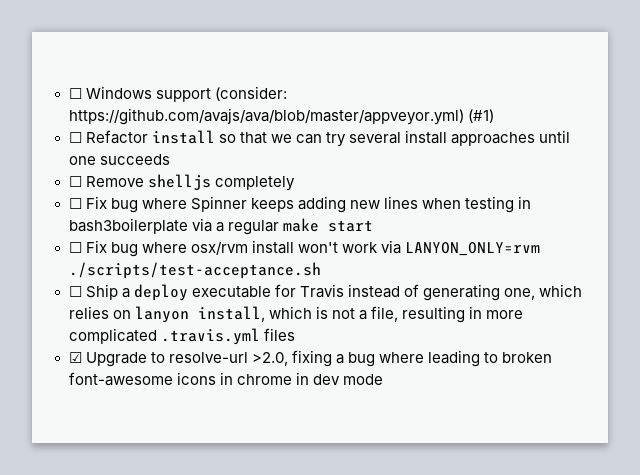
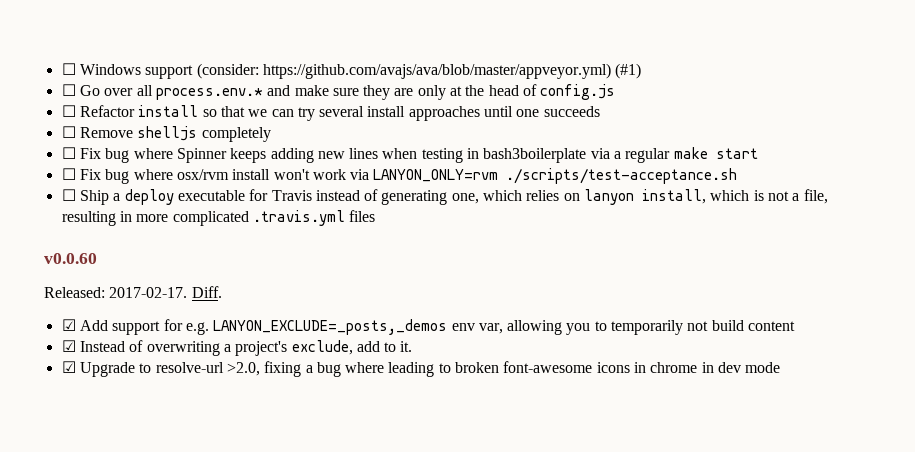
(494, 116) none -> [61,84,616,100] // ☐ Go over all process.env.* and make sure they are only at the head of config.js
(295, 334) none -> [44,253,97,264] [44,286,222,298] [61,319,796,335] [61,340,413,356] // v0.0.60 // Released: 2017-02-17. Diff. // ☑ Add support for e.g. LANYON_EXCLUDE=_posts,_demos env var, allowing you to temporarily not build content // ☑ Instead of overwriting a project's exclude, add to it.

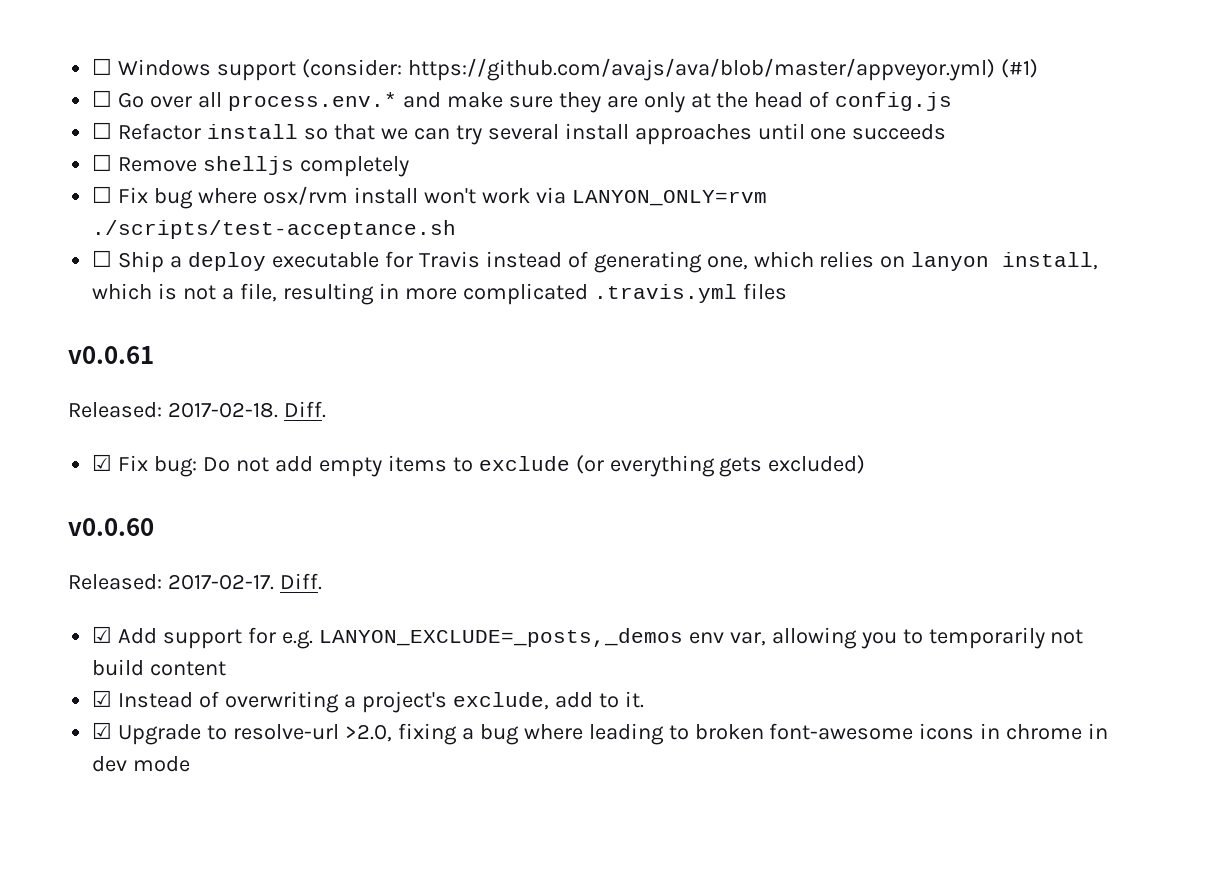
[61,147,758,163] // ☐ Fix bug where Spinner keeps adding new lines when testing in bash3boilerplate via a regular make start -> (410, 166) none
(376, 216) none -> [68,346,154,364] [68,401,326,418] [92,454,866,477] // v0.0.61 // Released: 2017-02-18. Diff. // ☑ Fix bug: Do not add empty items to exclude (or everything gets excluded)

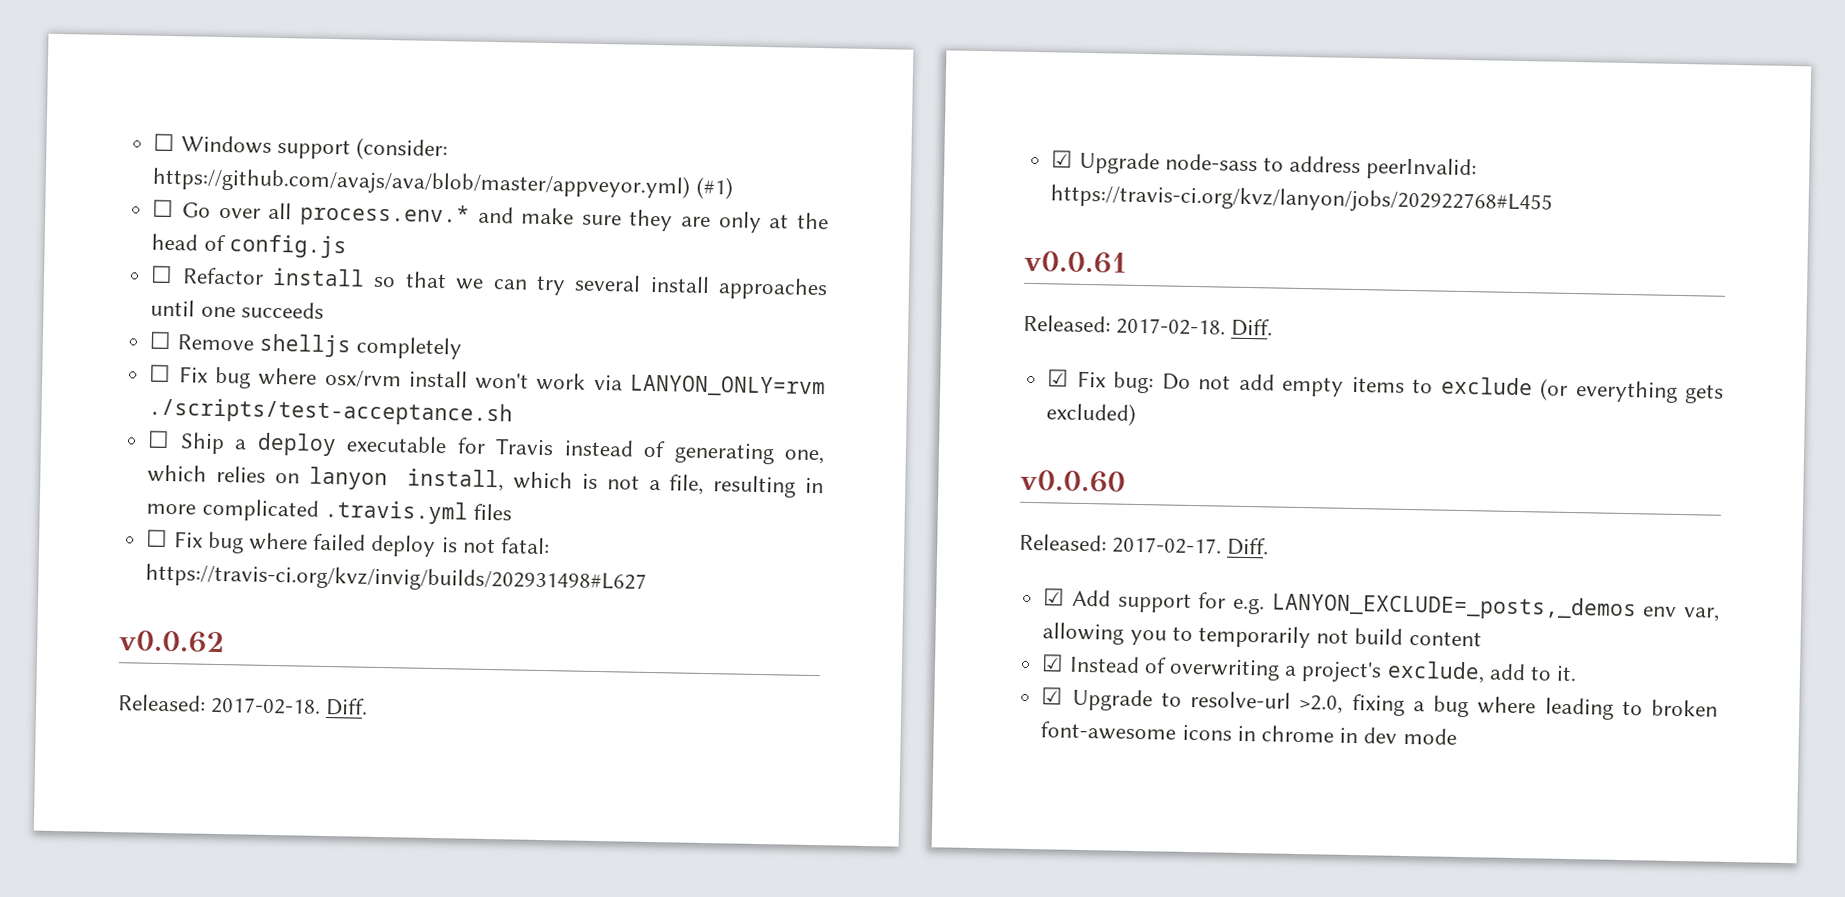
(787, 291) none -> [146,529,550,558] [145,563,648,594] [119,630,225,654] [118,694,369,716] [1051,150,1478,181] [1050,184,1554,215] // ☐ Fix bug where failed deploy is not fatal: https://travis-ci.org/kvz/invig/builds/202931498#L627 // v0.0.62 // Released: 2017-02-18. Diff. // ☑ Upgrade node-sass to address peerInvalid: https://travis-ci.org/kvz/lanyon/jobs/202922768#L455

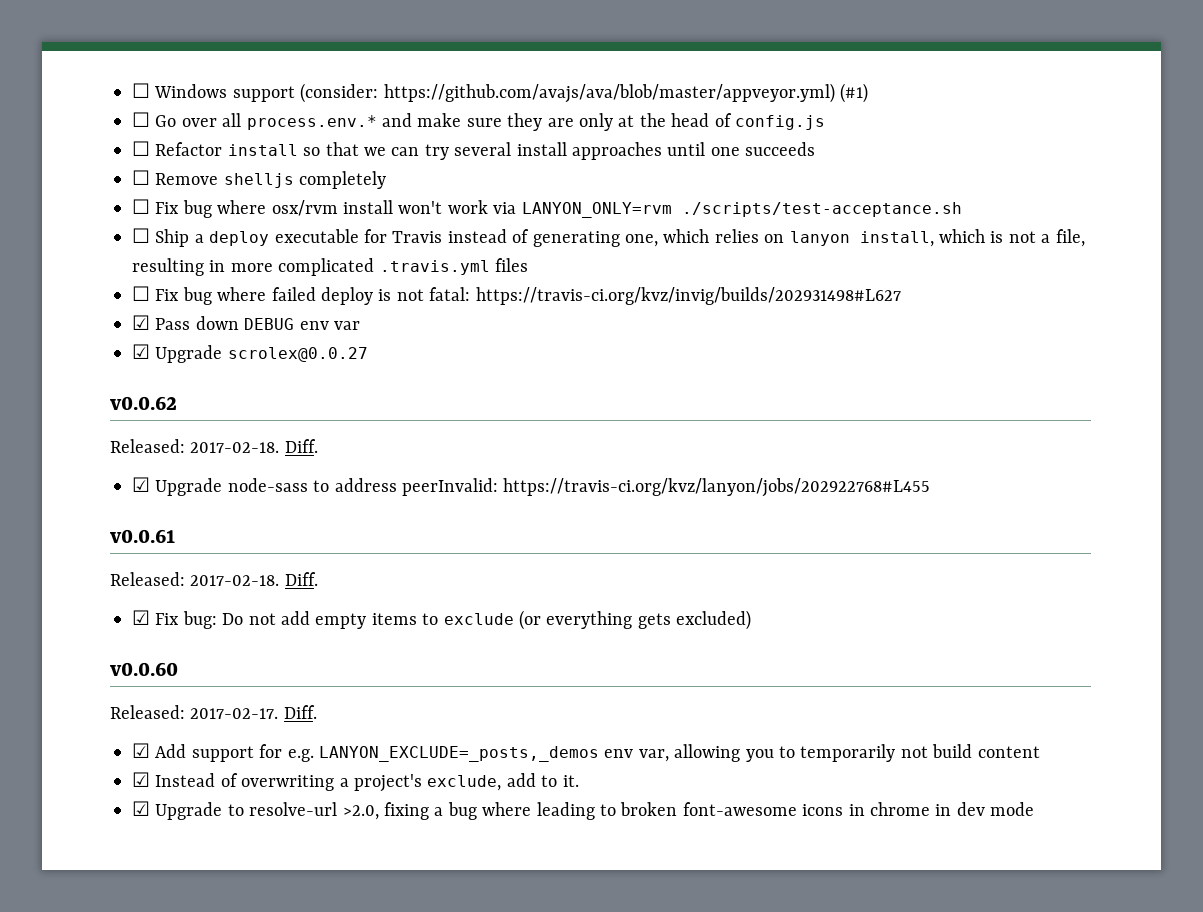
(648, 578) none -> [132,315,360,330] [132,344,368,363] // ☑ Pass down DEBUG env var // ☑ Upgrade scrolex@0.0.27

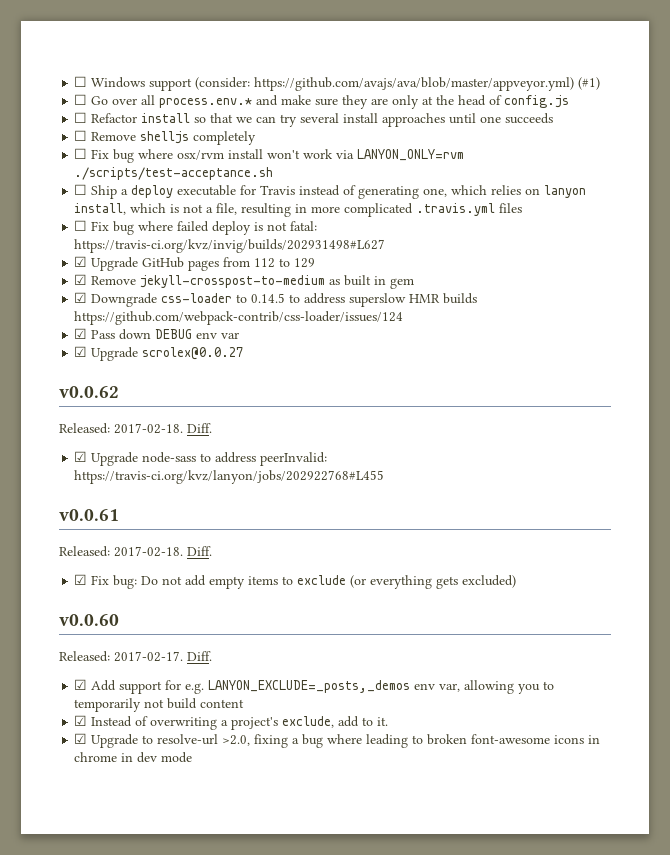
(901, 296) none -> [74,256,316,271] [74,274,415,289] [74,292,478,307] [74,311,404,325] // ☑ Upgrade GitHub pages from 112 to 129 // ☑ Remove jekyll-crosspost-to-medium as built in gem // ☑ Downgrade css-loader to 0.14.5 to address superslow HMR builds https://github.com/webpack-contrib/css-loader/issues/124

